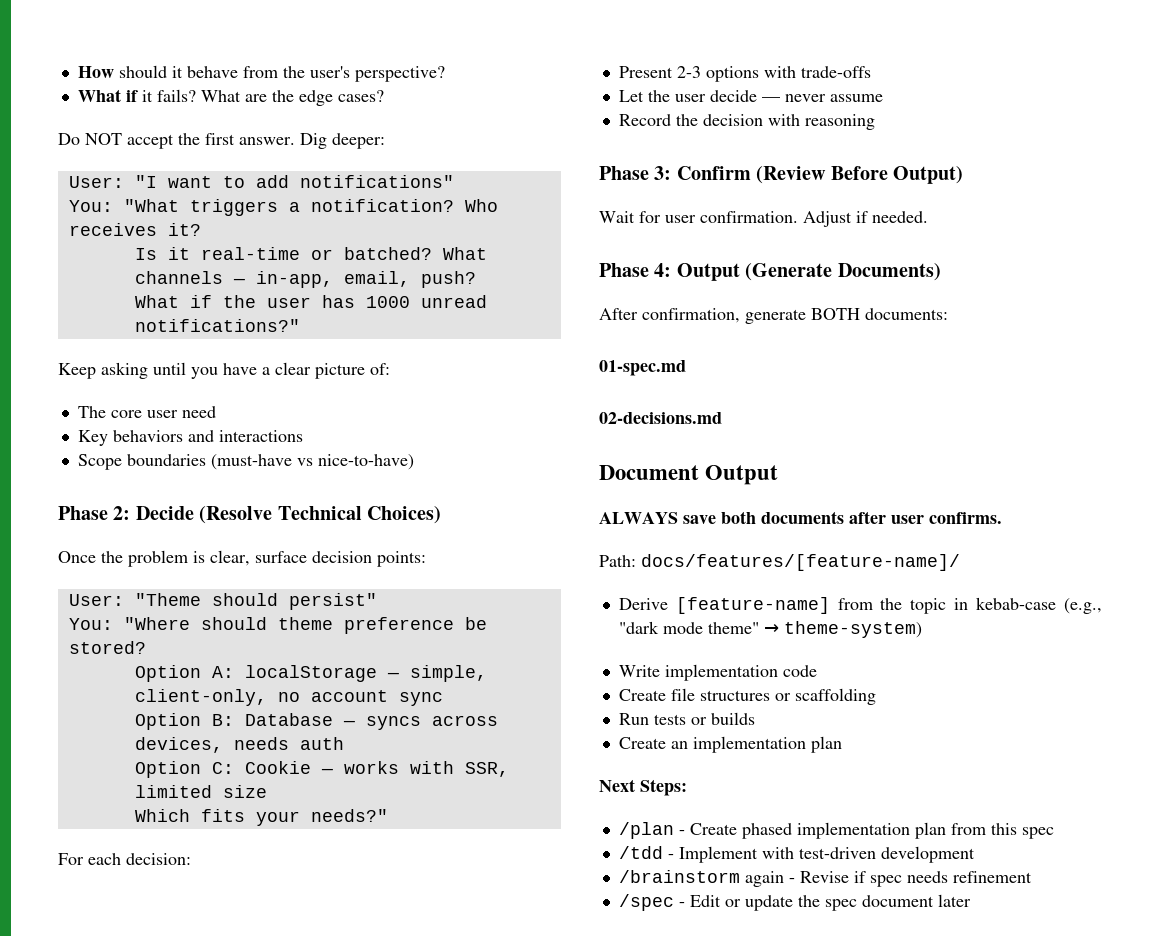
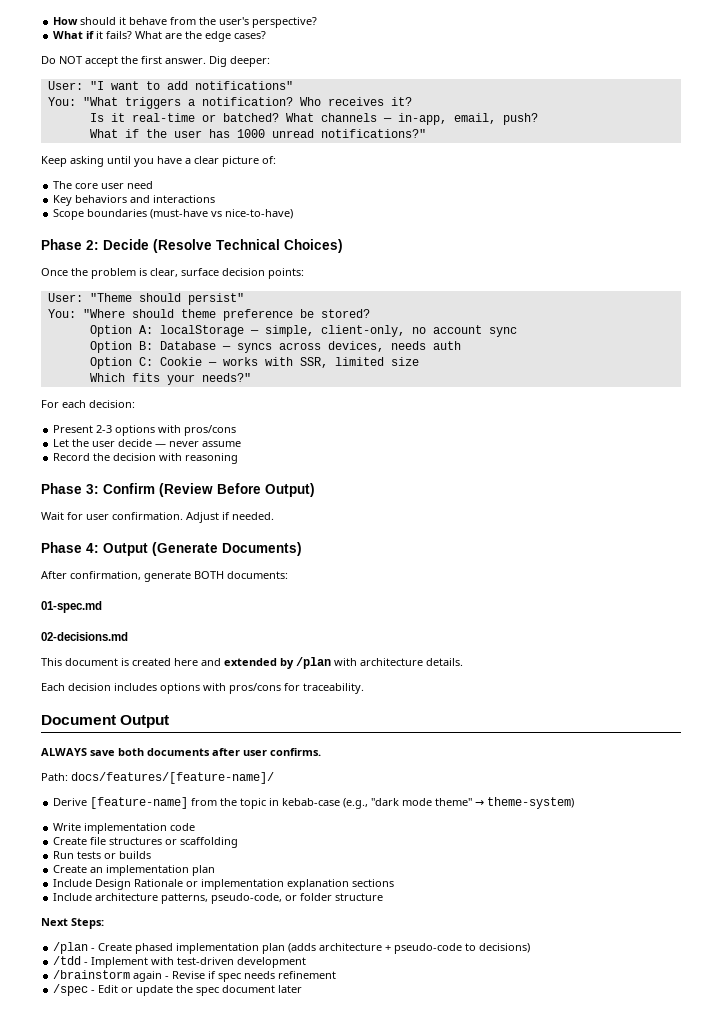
[800,66,871,78] trade-offs -> [184,425,237,436] pros/cons
(722, 418) none -> [41,657,463,669] [41,683,364,694] // This document is created here and extended by /plan with architecture details. // Each decision includes options with pros/cons for traceability.
(842, 744) none -> [53,879,395,890] [53,893,384,904] // Include Design Rationale or implementation explanation sections // Include architecture patterns, pseudo-code, or folder structure
[950,823,1054,839] from this spec -> [288,943,531,954] (adds architecture + pseudo-code to decisions)

